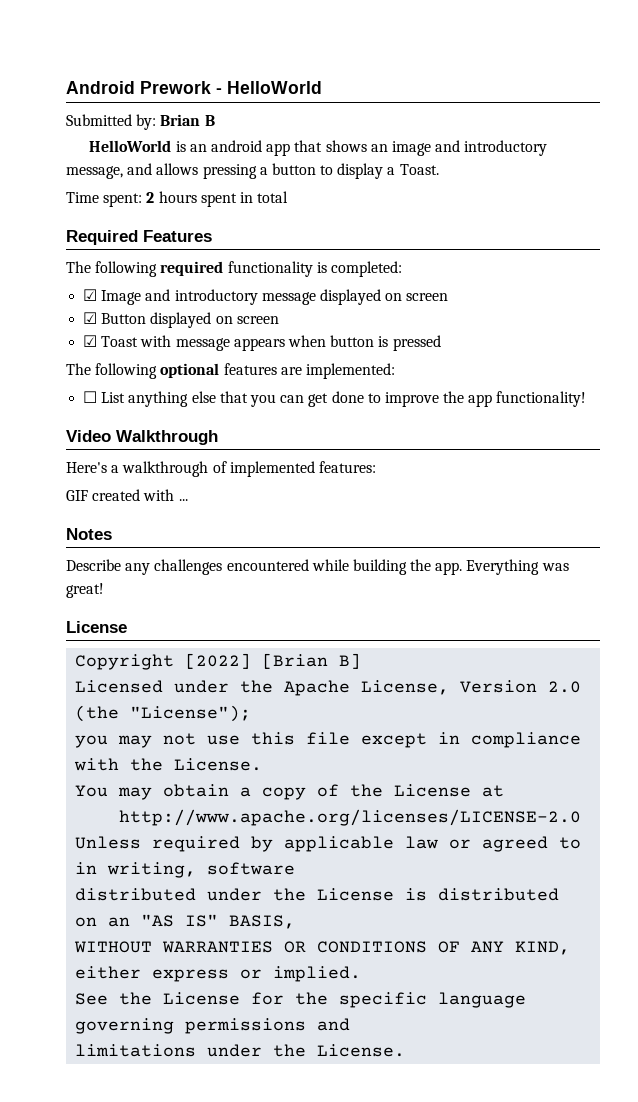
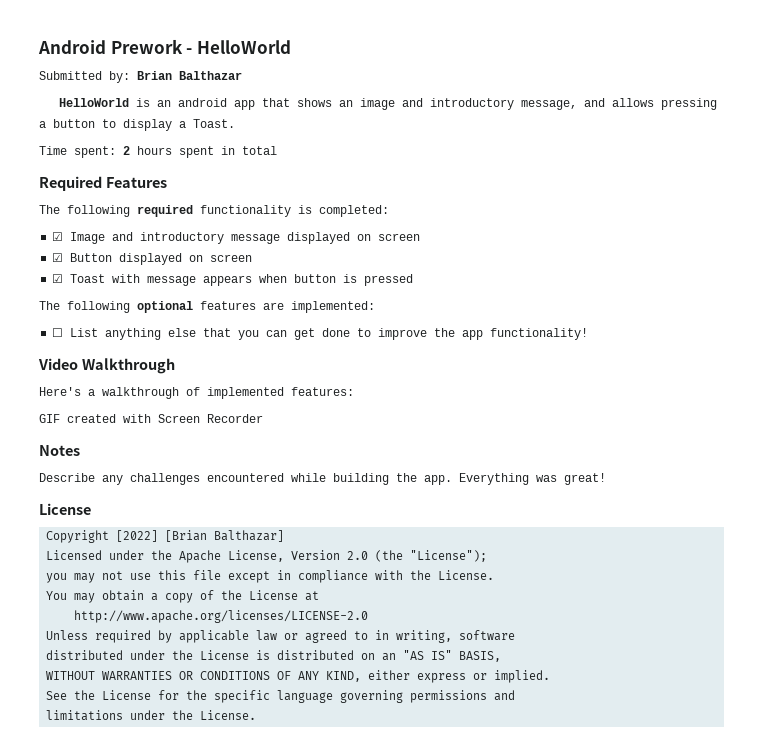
[204,115,215,126] B -> [179,71,242,80] Balthazar
[178,499,188,501] ... -> [158,414,263,423] Screen Recorder
[339,653,362,669] B] -> [214,530,285,542] Balthazar]

